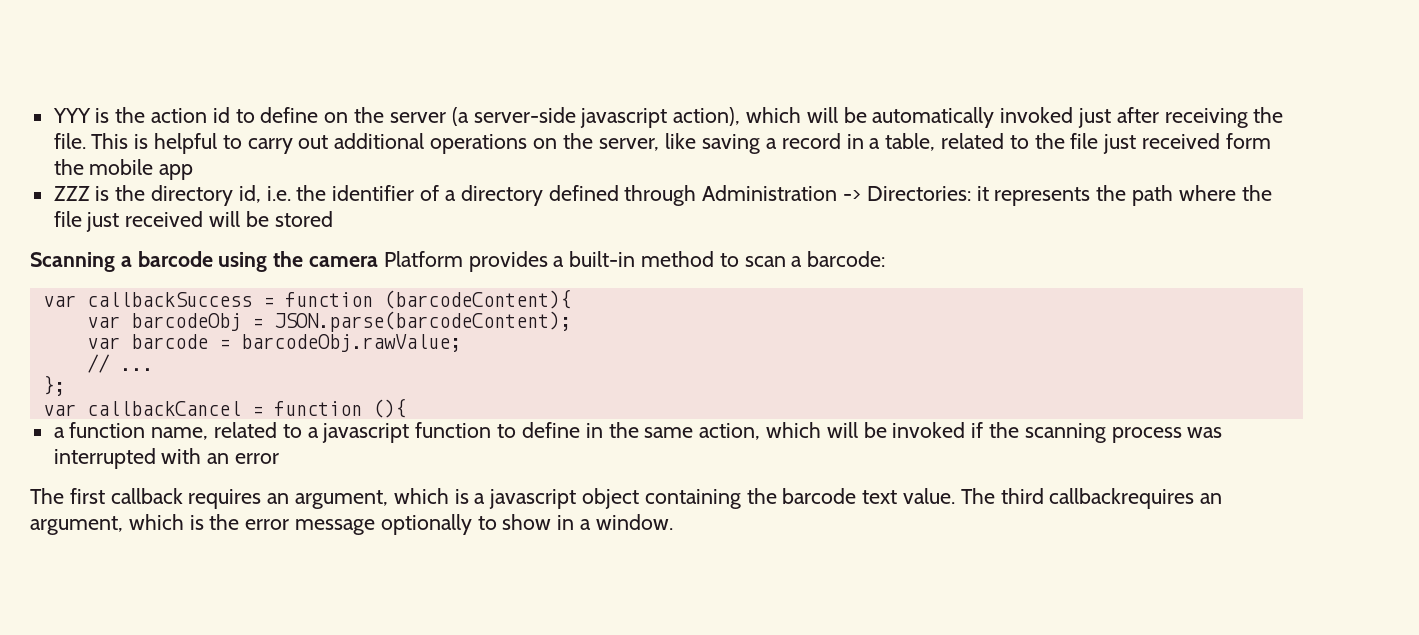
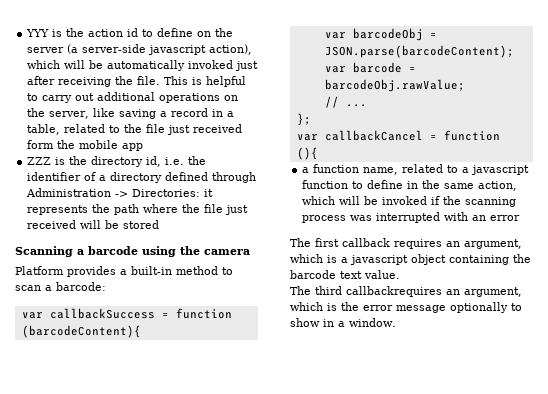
(379, 261) none -> (250, 252) //
(956, 496) none -> (400, 274) //

